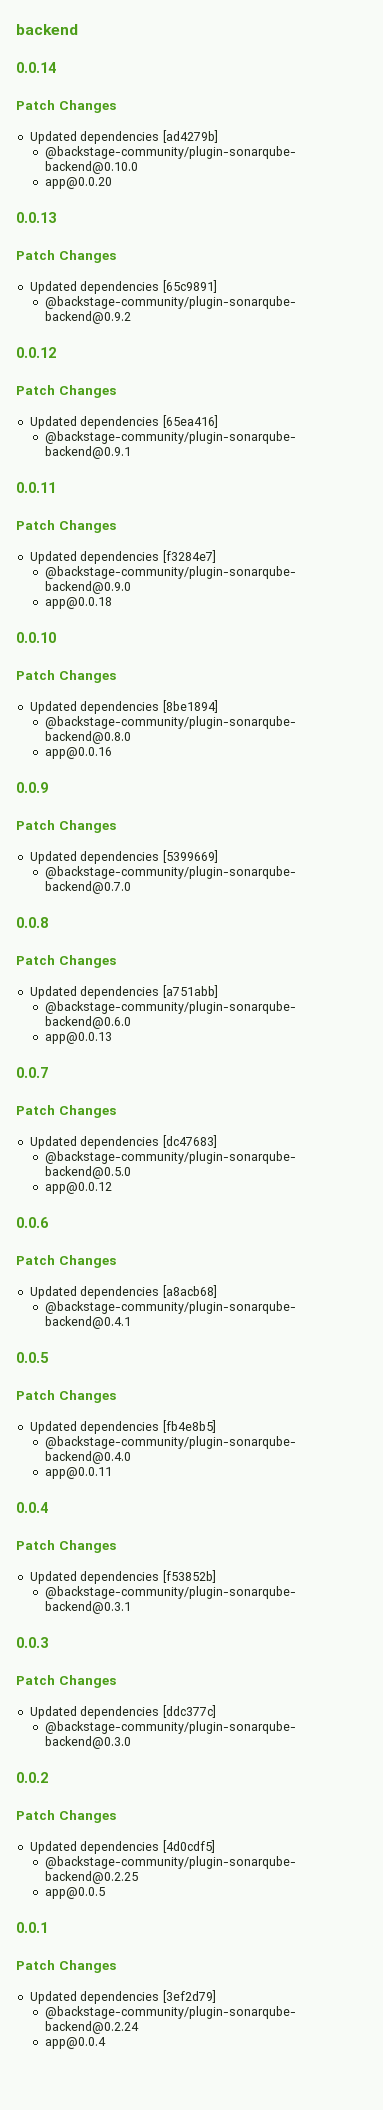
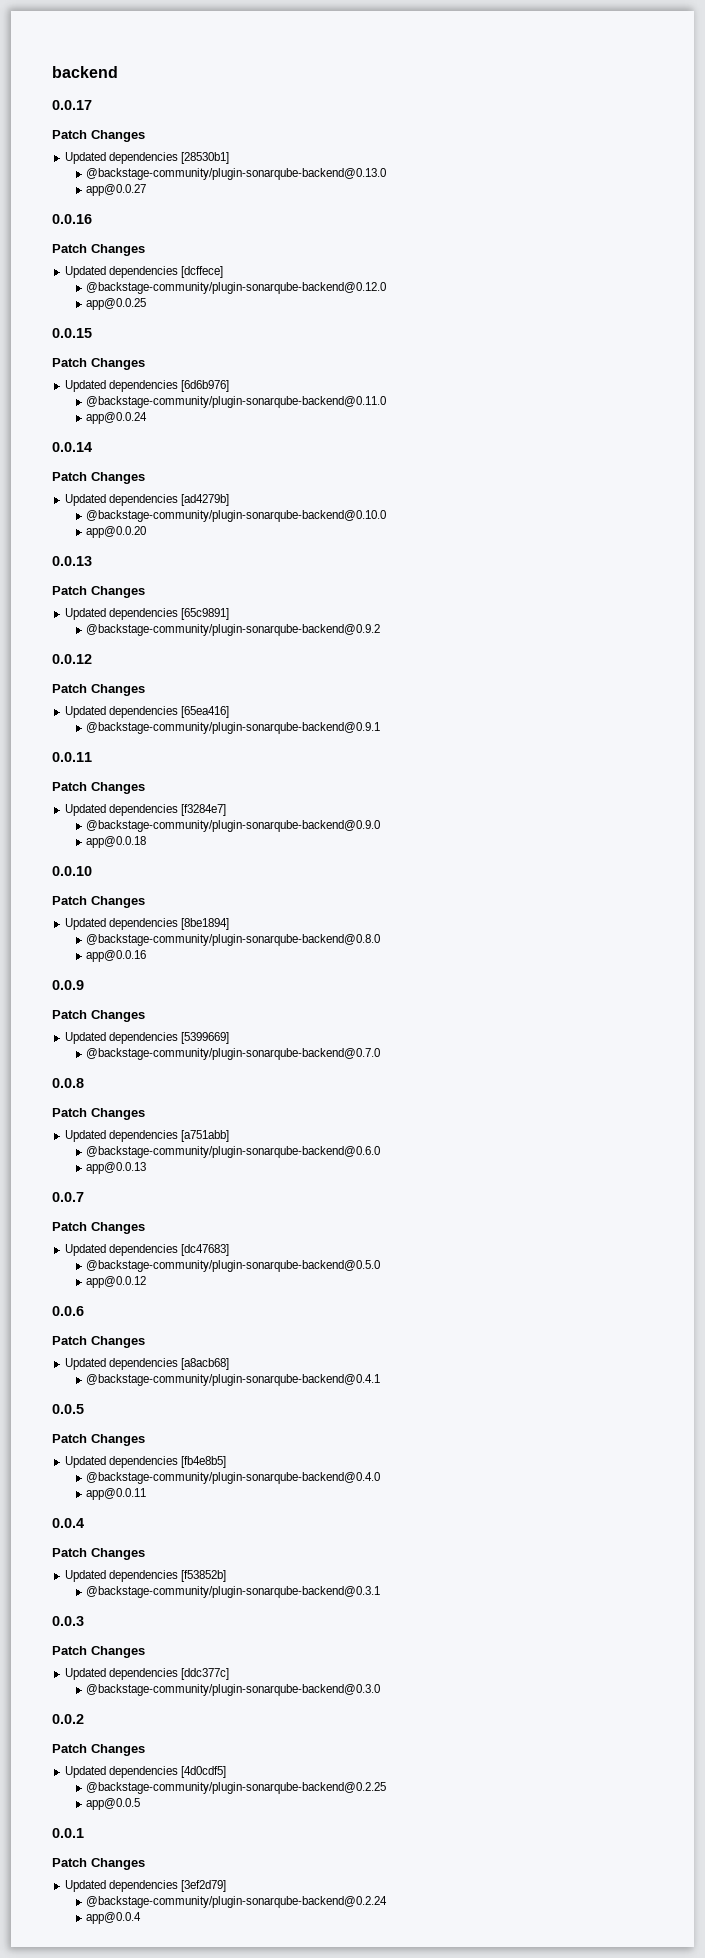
(78, 29) none -> [52,100,92,110] [52,130,145,142] [64,152,229,164] [86,168,387,180] [86,184,147,196] [52,214,92,224] [52,244,145,256] [64,266,223,278] [86,282,387,294] [86,298,147,310] [52,328,92,338] [52,358,145,370] [64,380,229,392] [86,396,387,408] [86,412,148,424] // 0.0.17 // Patch Changes // Updated dependencies [28530b1] // @backstage-community/plugin-sonarqube-backend@0.13.0 // app@0.0.27 // 0.0.16 // Patch Changes // Updated dependencies [dcffece] // @backstage-community/plugin-sonarqube-backend@0.12.0 // app@0.0.25 // 0.0.15 // Patch Changes // Updated dependencies [6d6b976] // @backstage-community/plugin-sonarqube-backend@0.11.0 // app@0.0.24

